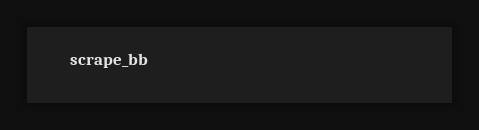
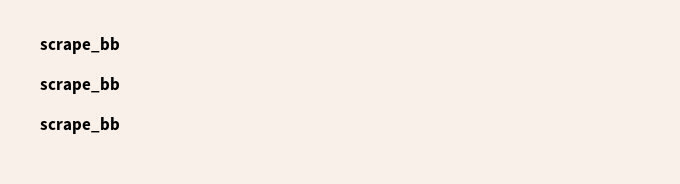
[70,53,148,68] scrape_bb -> [40,37,120,54] [40,77,120,94] [40,117,120,134] scrape_bb // scrape_bb // scrape_bb

